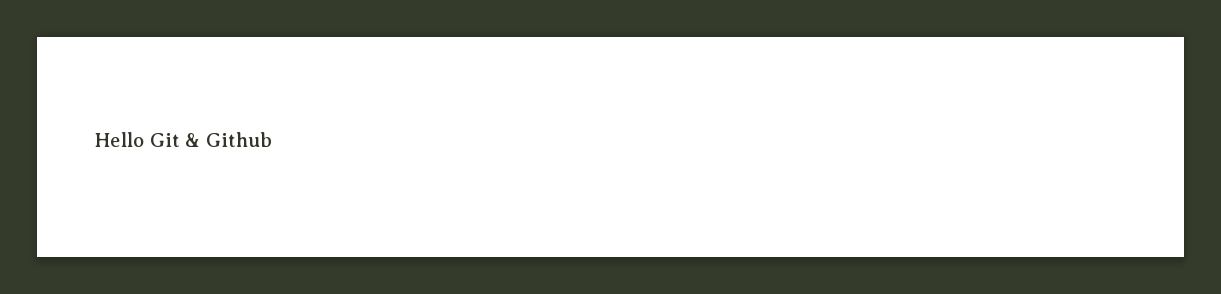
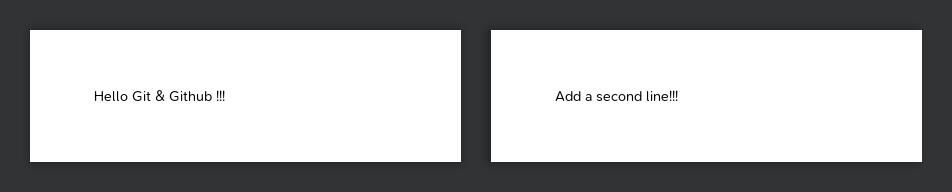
(272, 139) none -> [216,90,225,101] [555,90,678,102] !!! // Add a second line!!!

